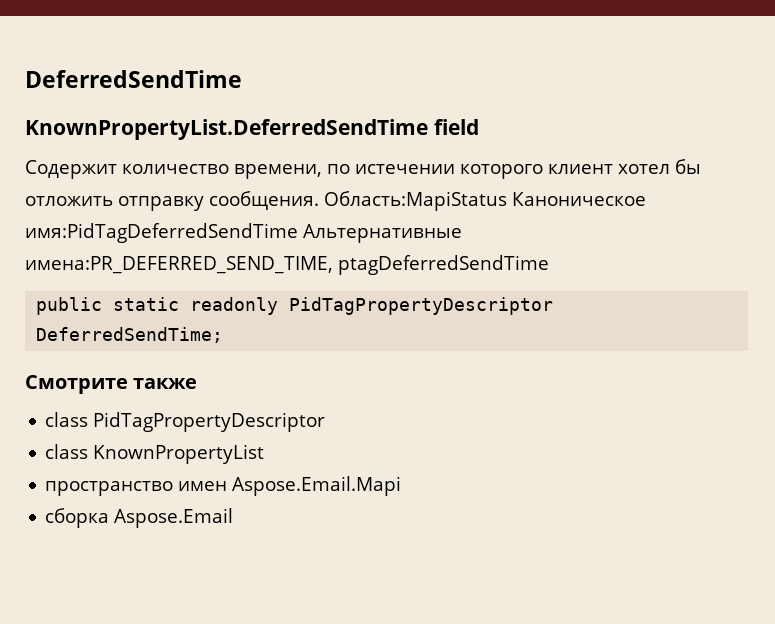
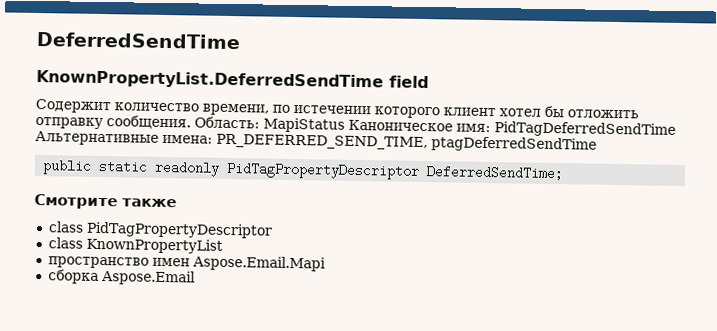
[324,191,646,211] [25,223,462,243] [25,256,333,274] Область:MapiStatus Каноническое имя:PidTagDeferredSendTime Альтернативные имена:PR_DEFERRED_SEND_TIME, -> [194,116,676,138] [35,130,428,151] Область: MapiStatus Каноническое имя: PidTagDeferredSendTime Альтернативные имена: PR_DEFERRED_SEND_TIME,

